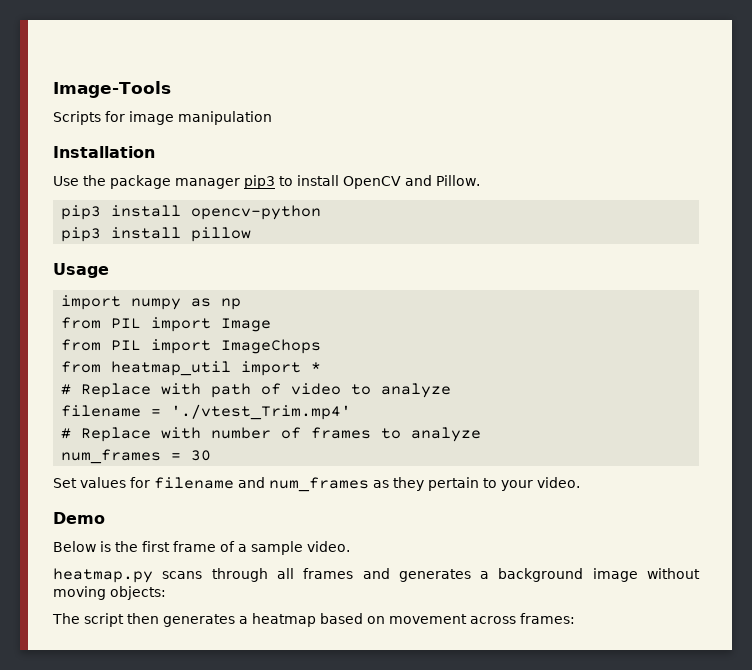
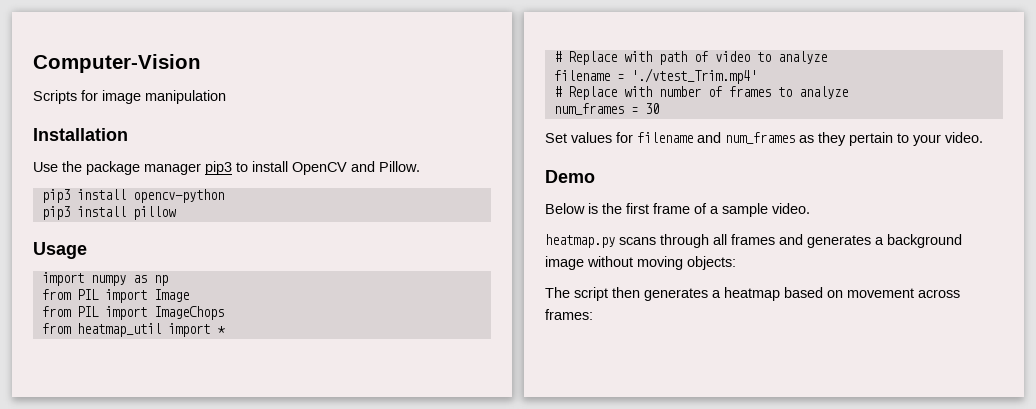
[53,81,171,98] Image-Tools -> [33,54,201,73] Computer-Vision

